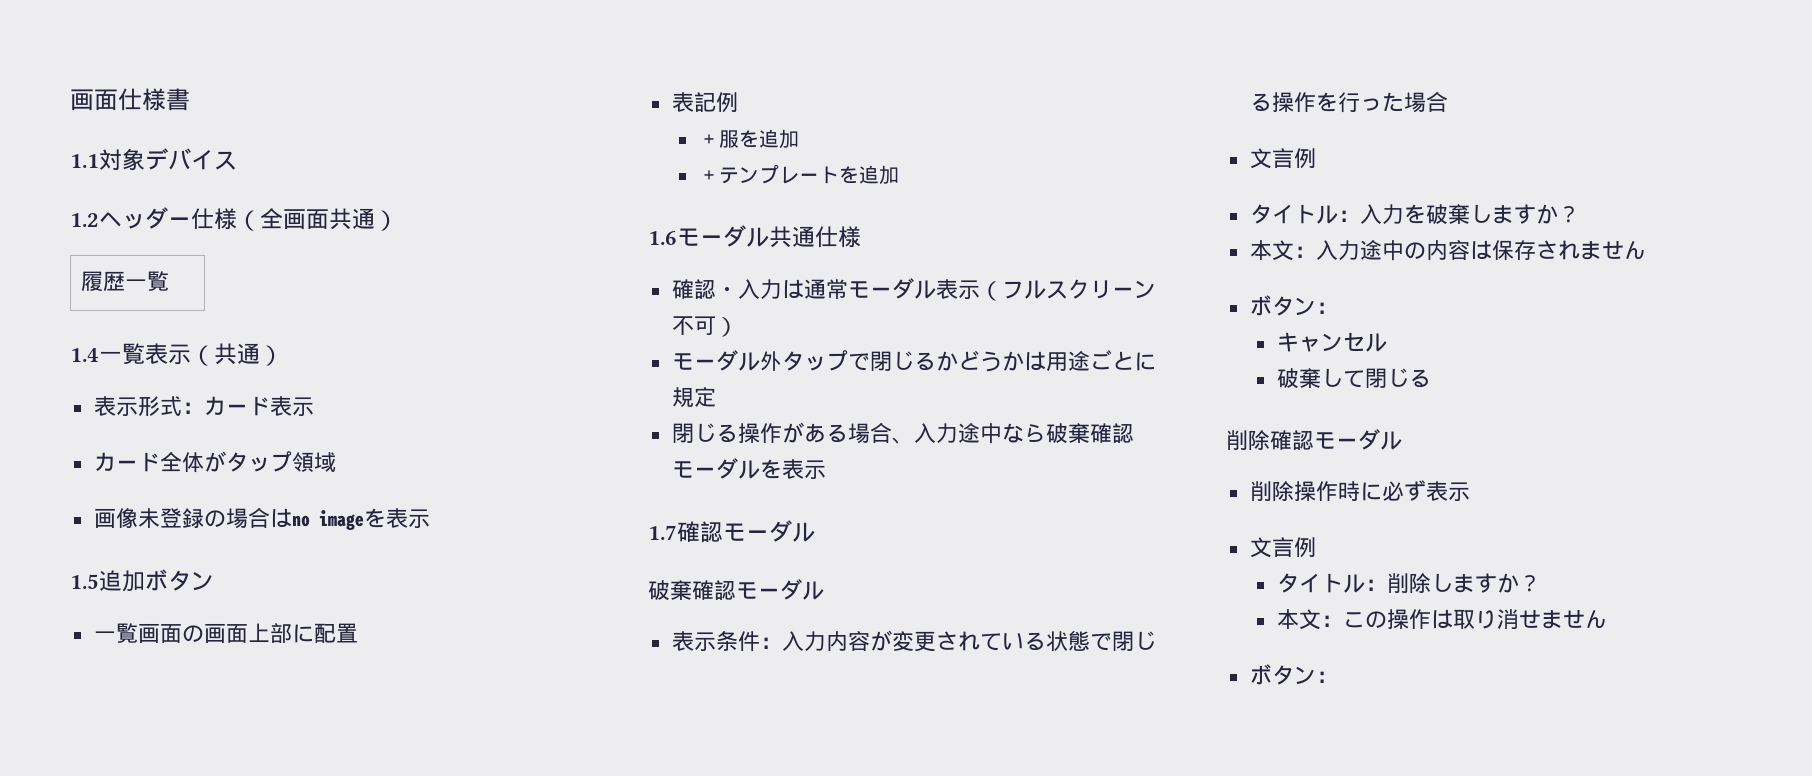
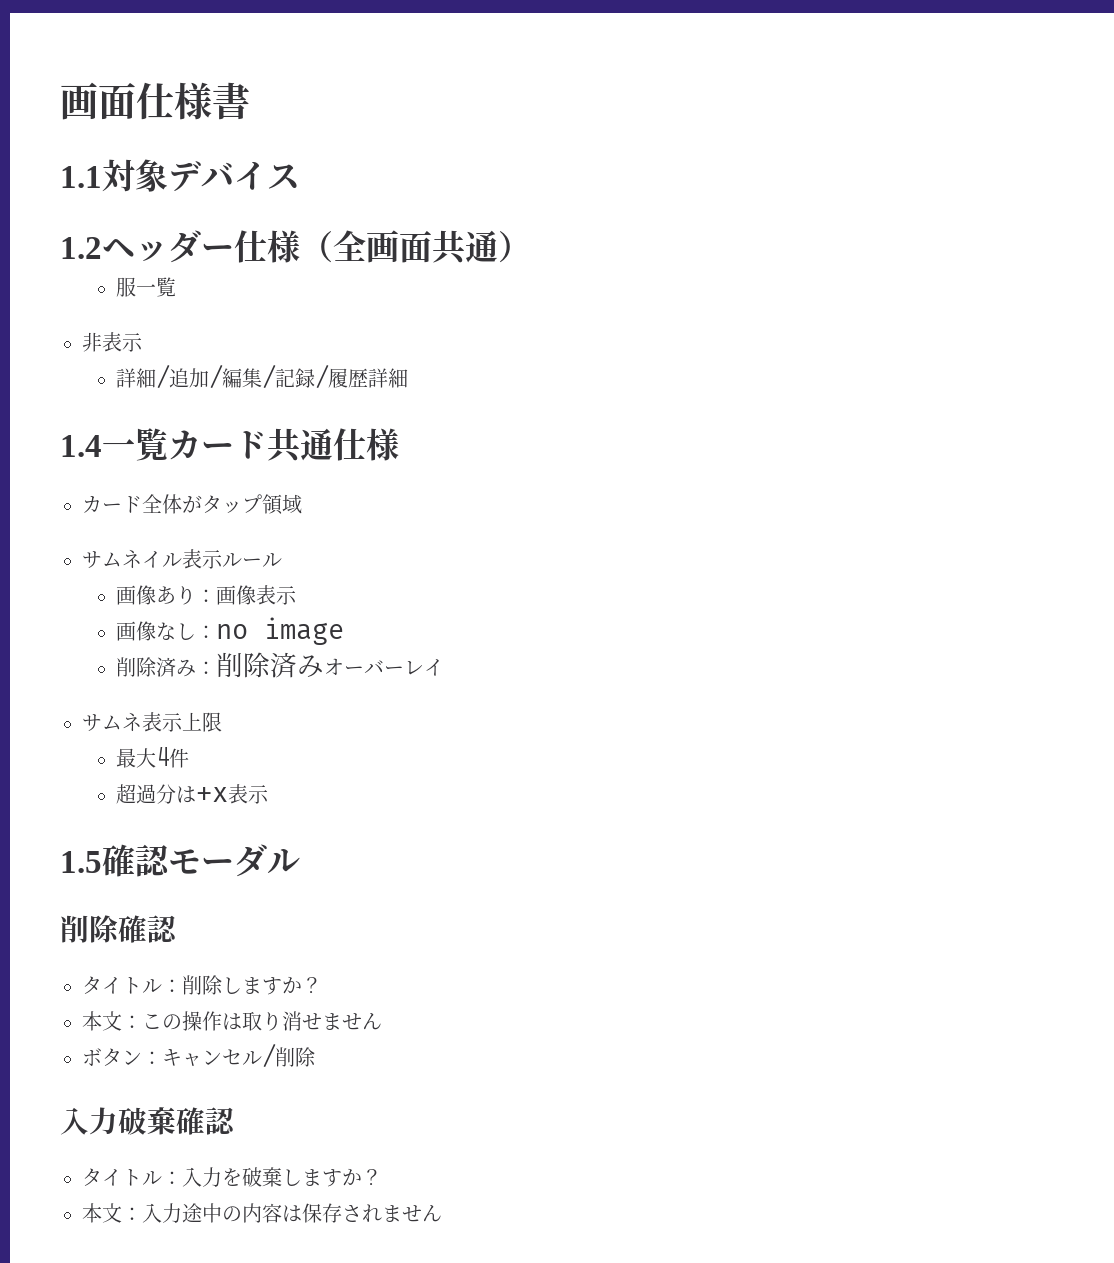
[81,271,170,292] [70,343,283,366] [93,396,314,416] // 履歴一覧 // 1.4一覧表示（共通） // 表示形式：カード表示 -> [116,277,177,297] [82,332,143,352] [116,364,409,389] [60,428,399,463] // 服一覧 // 非表示 // 詳細/追加/編集/記録/履歴詳細 // 1.4一覧カード共通仕様
[93,507,430,530] [70,569,214,592] [93,623,358,643] [671,92,738,113] [698,129,799,149] [698,164,899,185] [648,225,861,248] [671,278,1156,301] [671,316,738,337] [671,350,1156,372] [671,387,716,408] [671,422,1134,444] [671,458,826,479] [648,520,815,543] [648,579,824,601] [671,630,1156,652] [1249,91,1448,113] [1249,148,1316,169] 画像未登録の場合はno imageを表示 // 1.5追加ボタン // 一覧画面の画面上部に配置 // 表記例 // ＋服を追加 // ＋テンプレートを追加 // 1.6モーダル共通仕様 // 確認・入力は通常モーダル表示（フルスクリーン不可） // モーダル外タップで閉じるかどうかは用途ごとに規定 // 閉じる操作がある場合、入力途中なら破棄確認モーダルを表示 // 1.7確認モーダル // 破棄確認モーダル // 表示条件：入力内容が変更されている状態で閉じる操作を行った場合 // 文言例 -> [82,549,282,569] [116,585,298,605] [116,617,345,645] [116,652,445,678] [82,712,222,732] [116,747,190,768] [116,784,270,804] [60,844,300,877] [60,915,178,943] [82,975,322,995] [82,1011,382,1031] [82,1043,316,1068] [60,1107,236,1135] サムネイル表示ルール // 画像あり：画像表示 // 画像なし：no image // 削除済み：削除済みオーバーレイ // サムネ表示上限 // 最大4件 // 超過分は+x表示 // 1.5確認モーダル // 削除確認 // タイトル：削除しますか？ // 本文：この操作は取り消せません // ボタン：キャンセル/削除 // 入力破棄確認
[1249,295,1338,316] [1276,332,1387,352] [1276,367,1431,389] [1226,429,1402,451] [1249,480,1470,502] [1249,537,1316,558] [1276,573,1541,594] [1276,609,1607,630] [1249,664,1338,685] // ボタン： // キャンセル // 破棄して閉じる // 削除確認モーダル // 削除操作時に必ず表示 // 文言例 // タイトル：削除しますか？ // 本文：この操作は取り消せません // ボタン： -> (442, 1213) none

